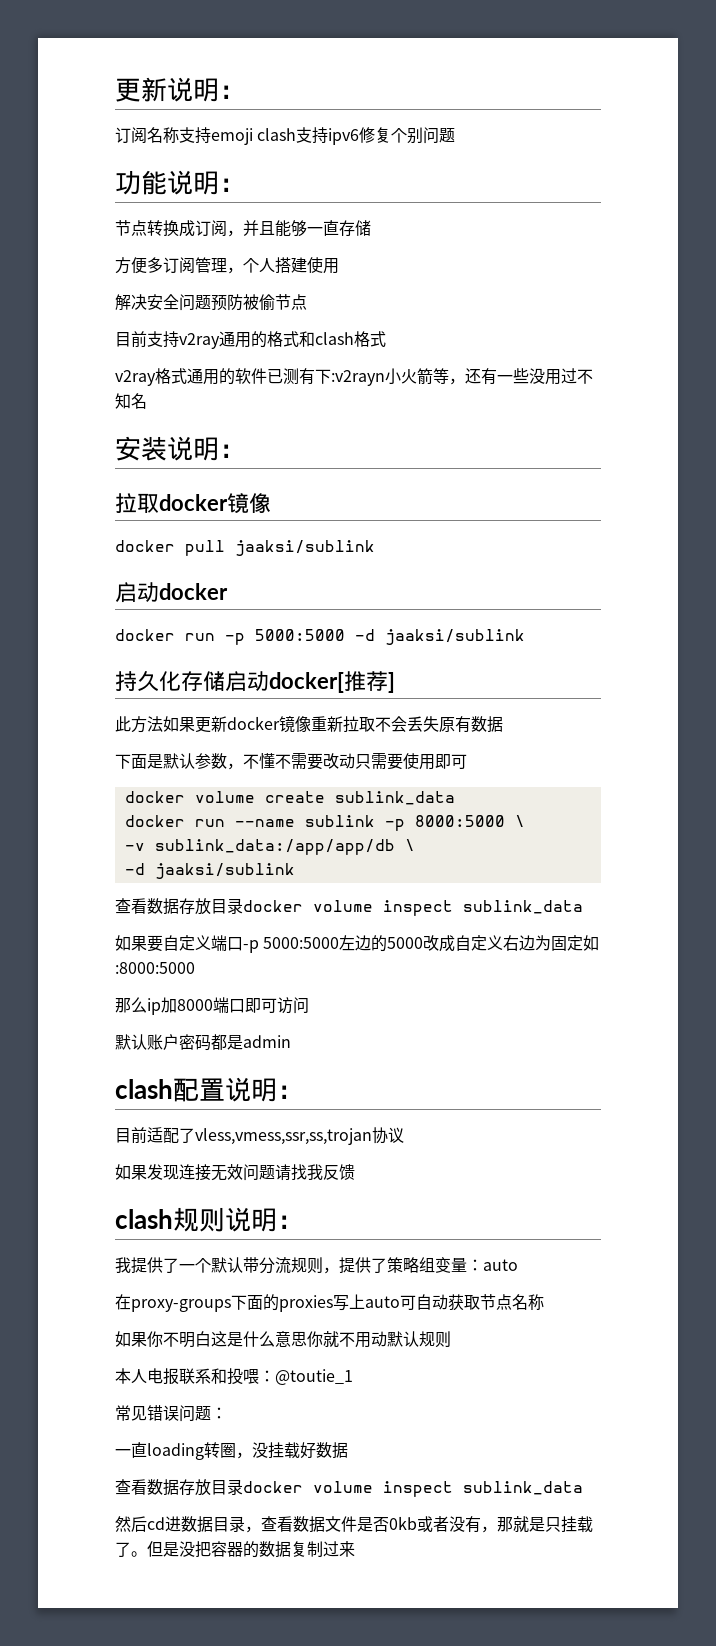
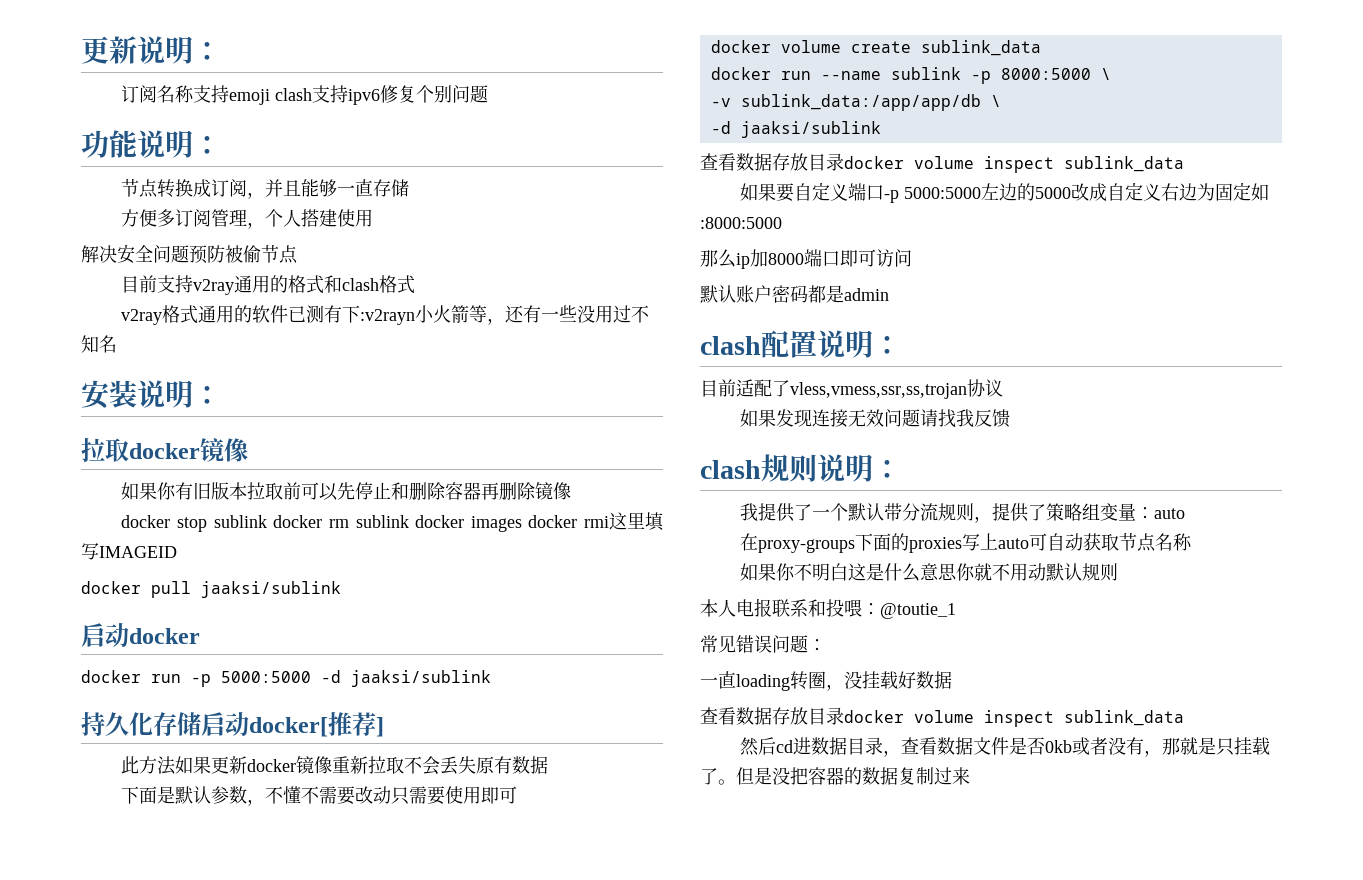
(271, 503) none -> [121,482,572,501] [121,512,665,532] [81,543,177,560] // 如果你有旧版本拉取前可以先停止和删除容器再删除镜像 // docker stop sublink docker rm sublink docker images docker rmi这里填写IMAGEID

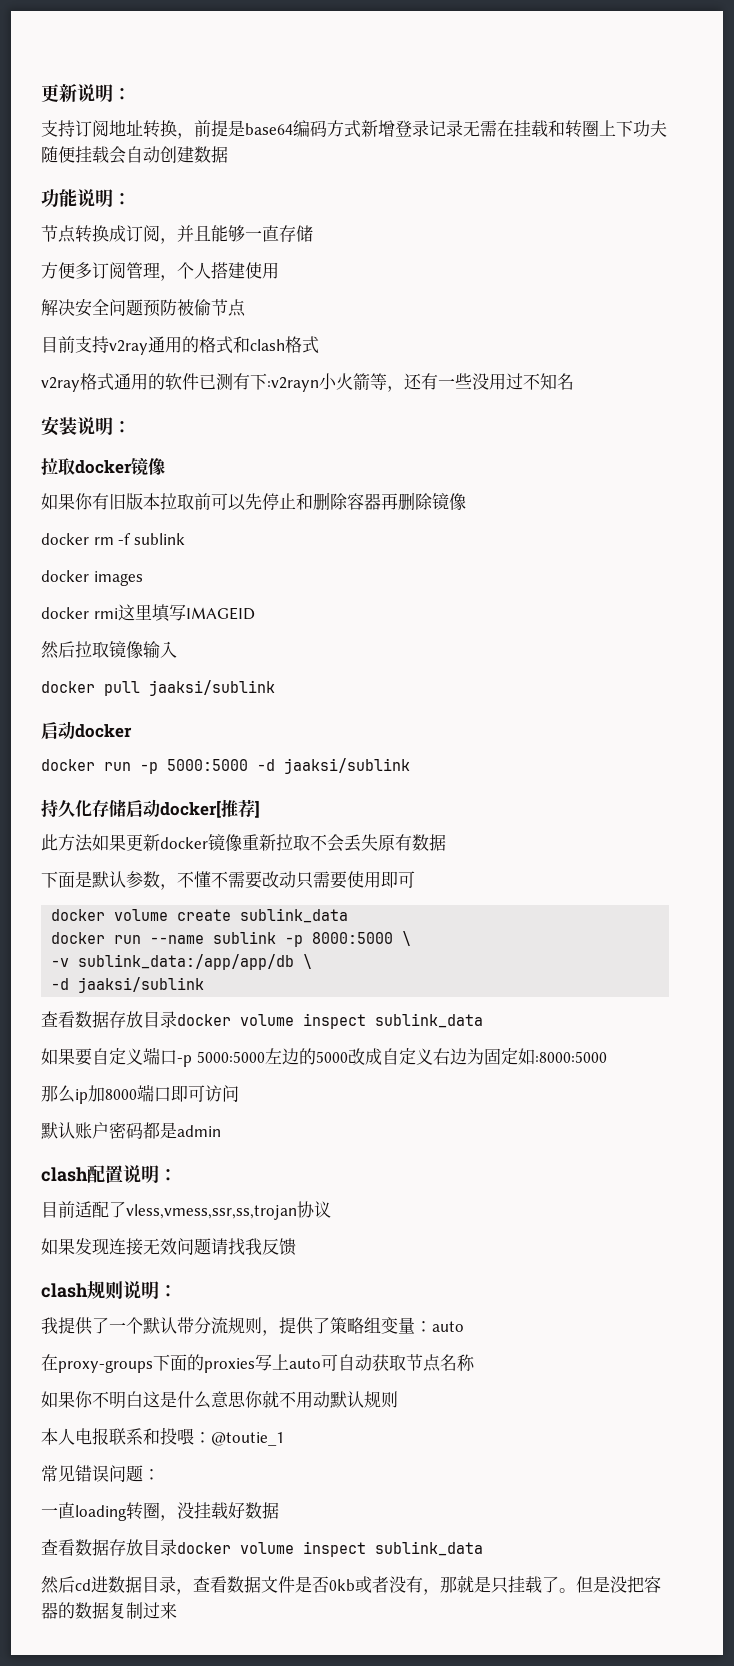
[121,85,489,105] 订阅名称支持emoji clash支持ipv6修复个别问题 -> [41,120,667,139] [41,146,228,164] 支持订阅地址转换，前提是base64编码方式新增登录记录无需在挂载和转圈上下功夫随便挂载会自动创建数据
[177,515,409,532] stop sublink docker rm sublink -> [93,533,185,545] rm -f sublink //
(522, 524) none -> (143, 578) //
(177, 552) none -> [41,640,177,659] // 然后拉取镜像输入

